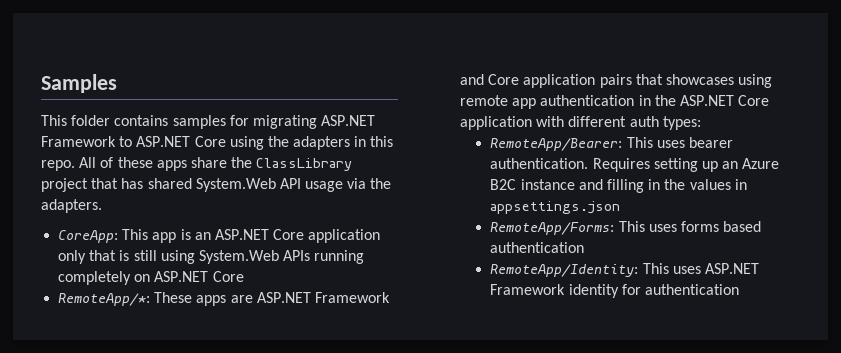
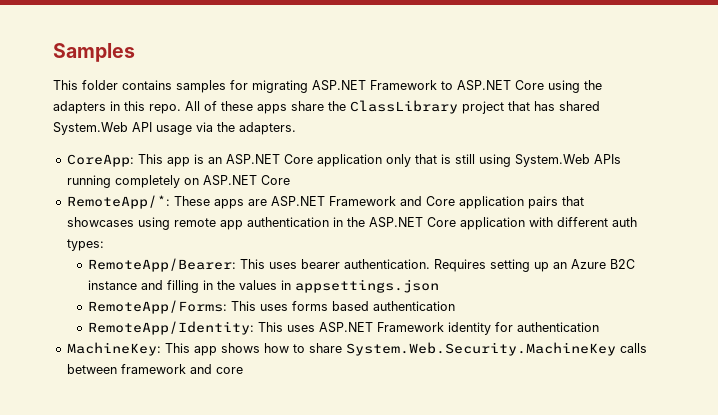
(739, 289) none -> [66,342,647,356] [66,364,243,374] // MachineKey: This app shows how to share System.Web.Security.MachineKey calls between framework and core

